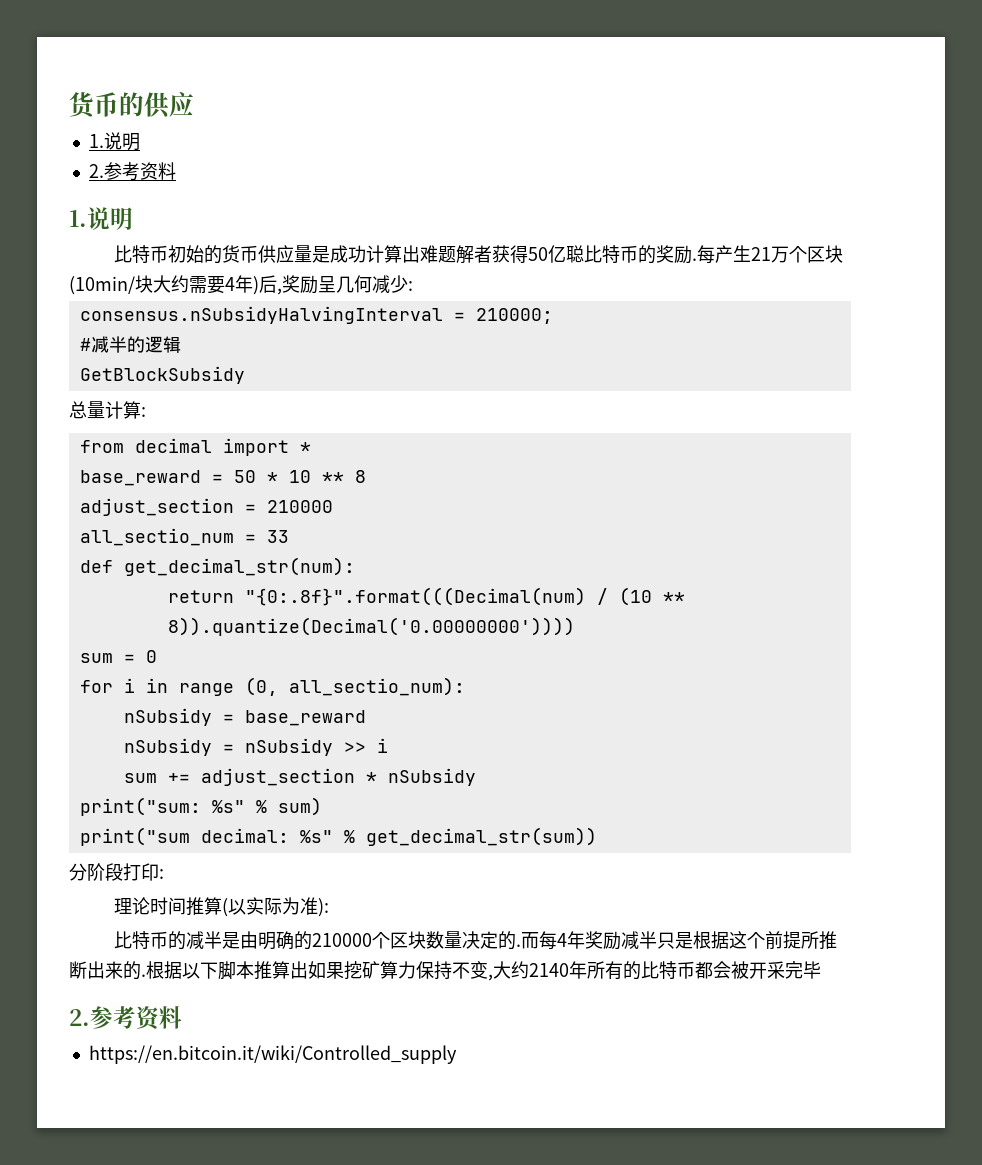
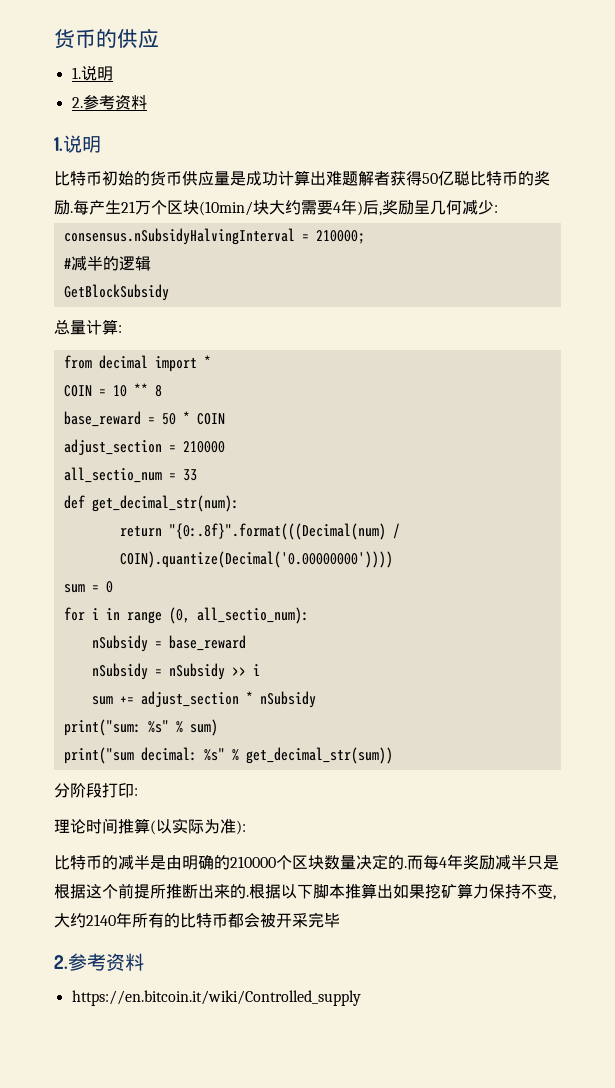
(311, 447) none -> [63,383,162,397] // COIN = 10 ** 8
[288,470,366,483] 10 ** 8 -> [196,413,225,425] COIN
[618,587,685,606] [167,617,575,636] (10 ** 8)).quantize(Decimal('0.00000000')))) -> [119,551,393,568] COIN).quantize(Decimal('0.00000000'))))

